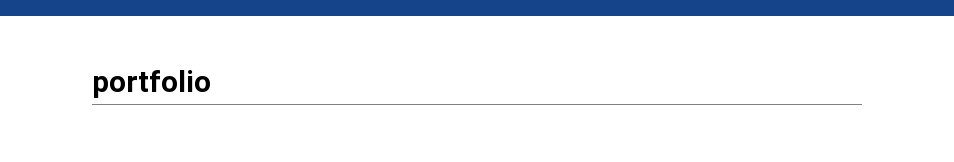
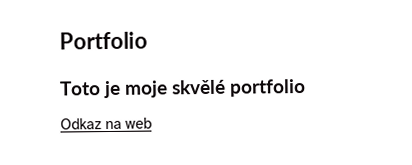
[92,70,211,98] portfolio -> [59,31,148,50] [59,78,306,99] [60,117,152,130] Portfolio // Toto je moje skvělé portfolio // Odkaz na web

